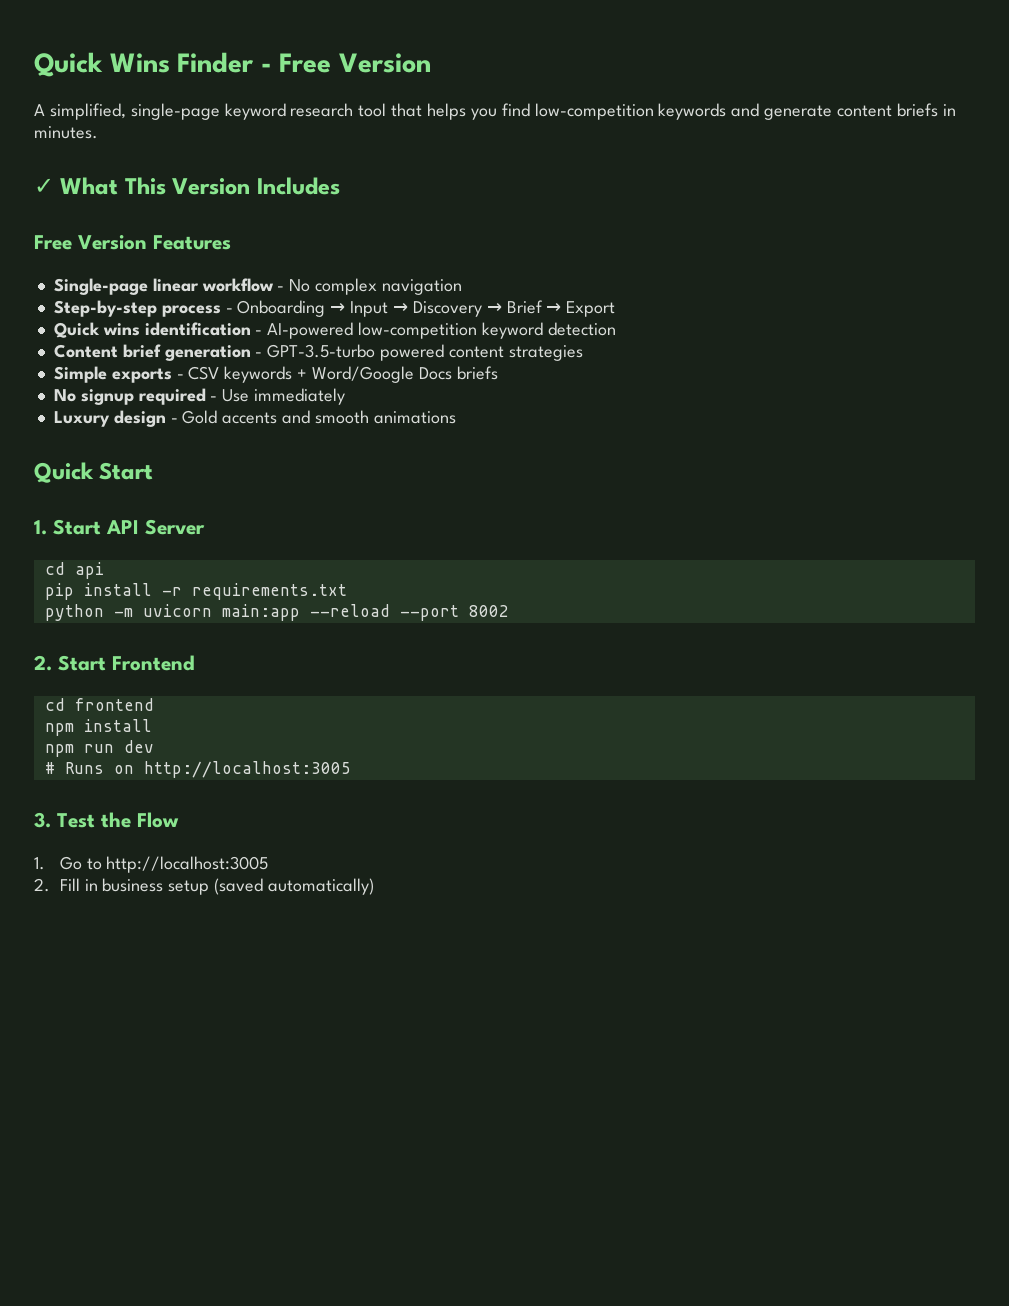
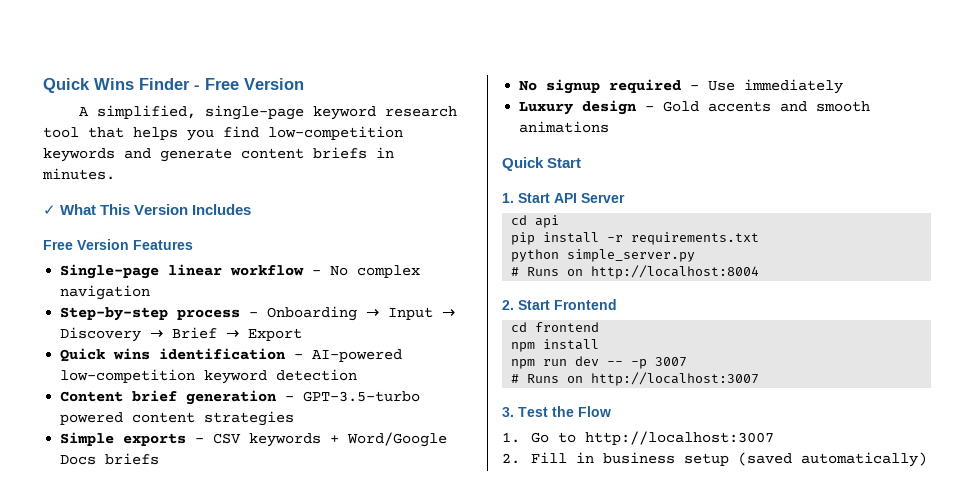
[113,604,509,621] -m uvicorn main:app --reload --port 8002 -> [567,249,696,262] [511,265,760,279] simple_server.py // # Runs on http://localhost:8004
[44,761,351,778] // # Runs on http://localhost:3005 -> [607,357,688,369] [511,372,760,386] -- -p 3007 // # Runs on http://localhost:3007
[106,856,269,873] http://localhost:3005 -> [585,431,775,445] http://localhost:3007

